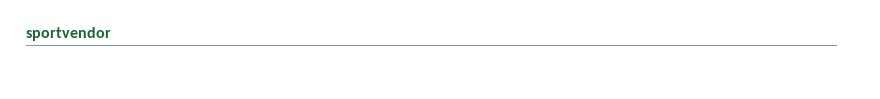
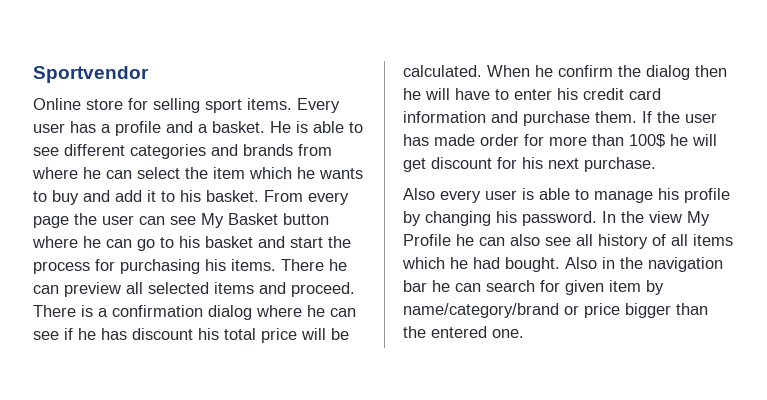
[26,27,111,41] sportvendor -> [33,66,149,83] [33,98,340,113] [33,121,363,136] [33,144,332,159] [32,167,363,179] [33,190,349,205] [33,213,329,228] [32,236,351,251] [33,259,347,274] [33,282,355,297] [33,305,356,320] [33,328,349,343] [403,65,727,80] [403,88,661,100] [403,111,717,126] [403,134,717,148] [403,157,656,172] [403,188,730,203] [403,211,710,226] [403,234,733,249] [402,257,723,272] [403,280,664,295] [403,303,708,318] [403,326,524,338] Sportvendor // Online store for selling sport items. Every user has a profile and a basket. He is able to see different categories and brands from where he can select the item which he wants to buy and add it to his basket. From every page the user can see My Basket button where he can go to his basket and start the process for purchasing his items. There he can preview all selected items and proceed. There is a confirmation dialog where he can see if he has discount his total price will be calculated. When he confirm the dialog then he will have to enter his credit card information and purchase them. If the user has made order for more than 100$ he will get discount for his next purchase. // Also every user is able to manage his profile by changing his password. In the view My Profile he can also see all history of all items which he had bought. Also in the navigation bar he can search for given item by name/category/brand or price bigger than the entered one.

